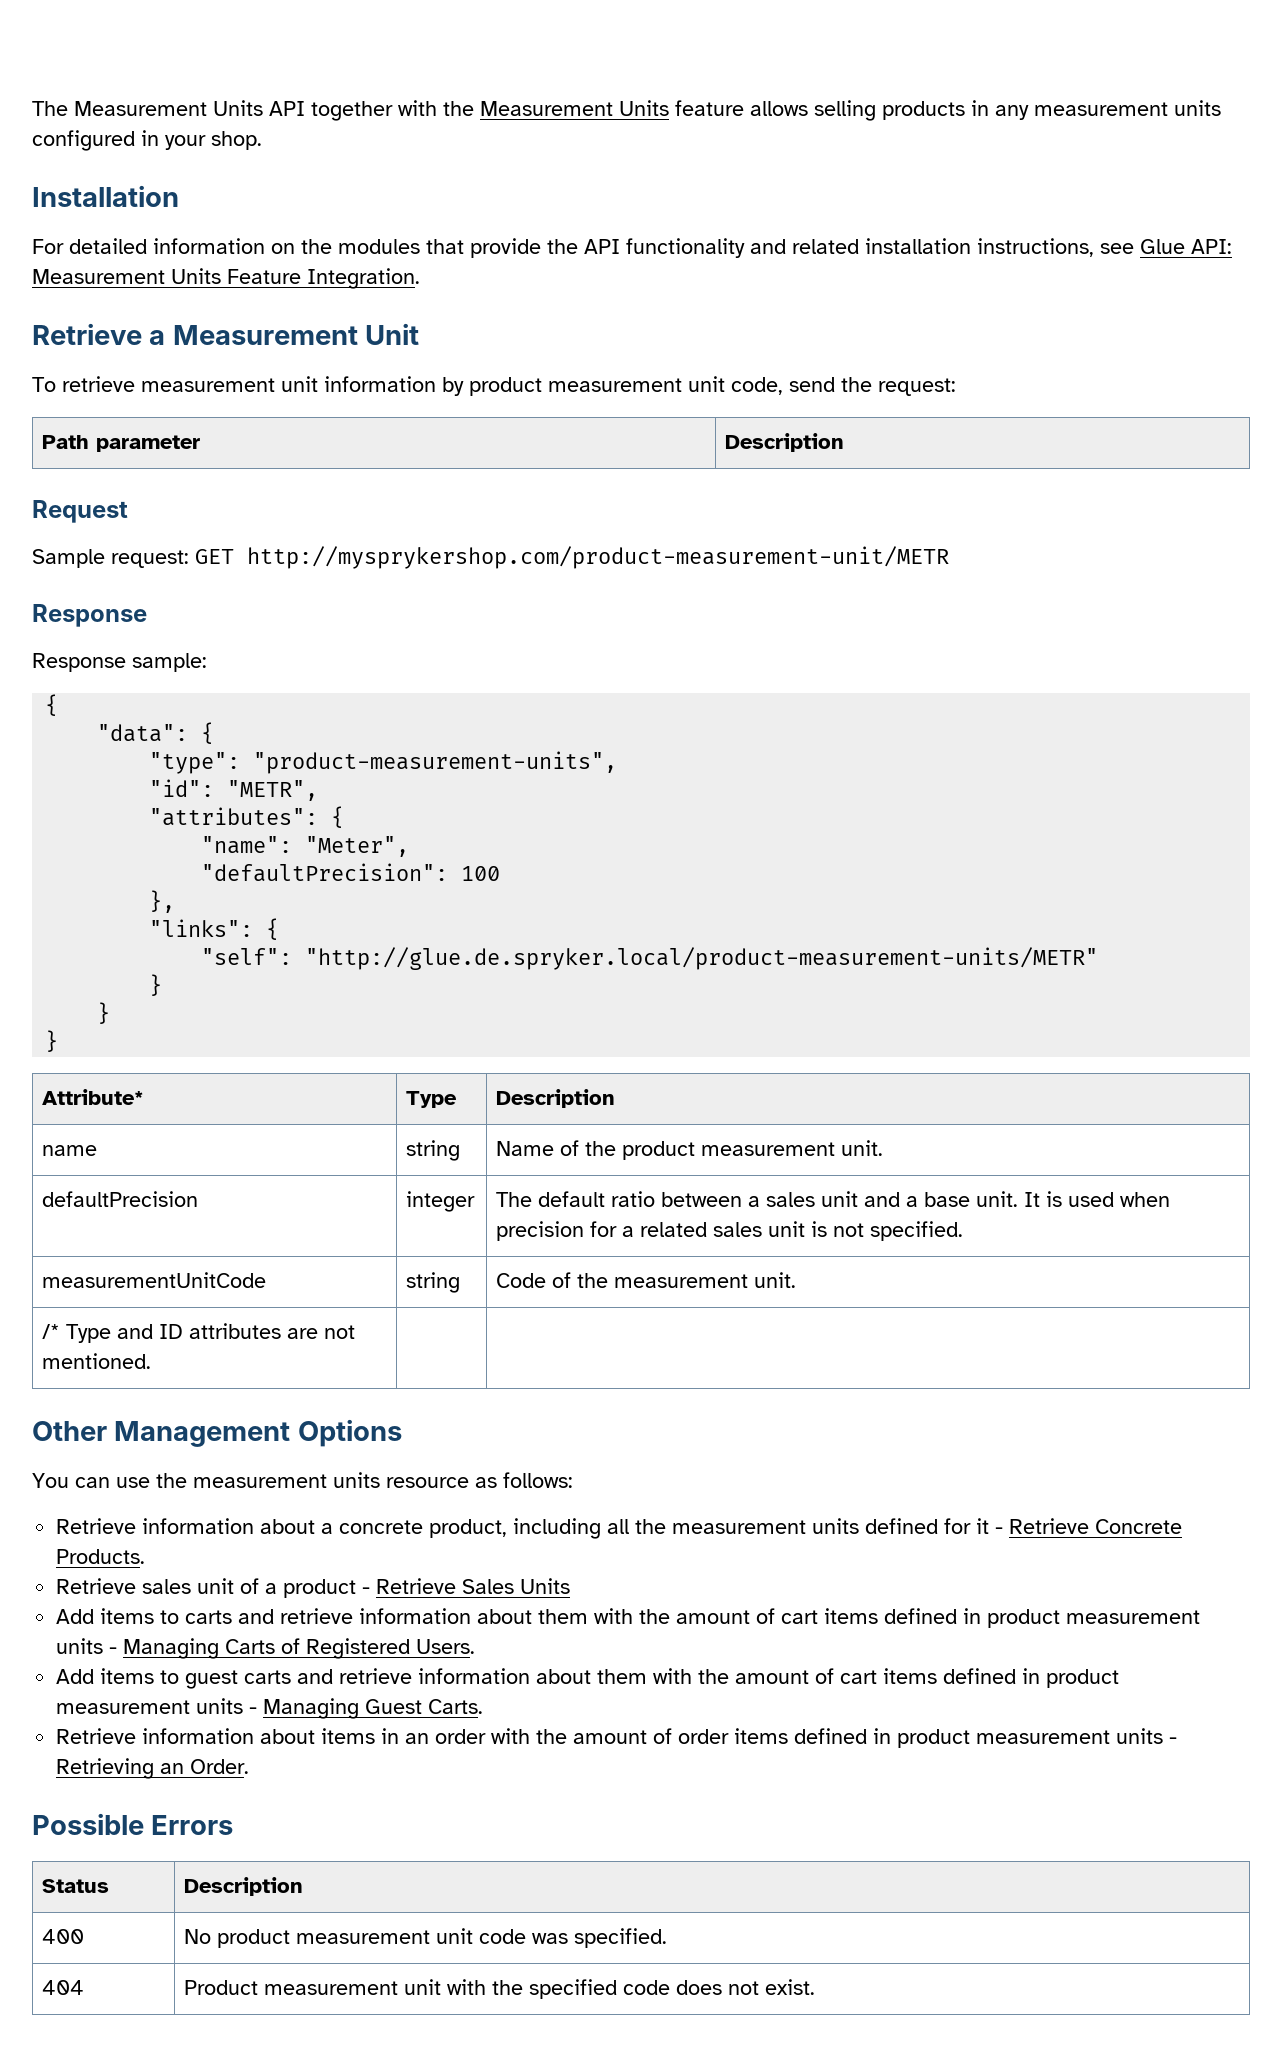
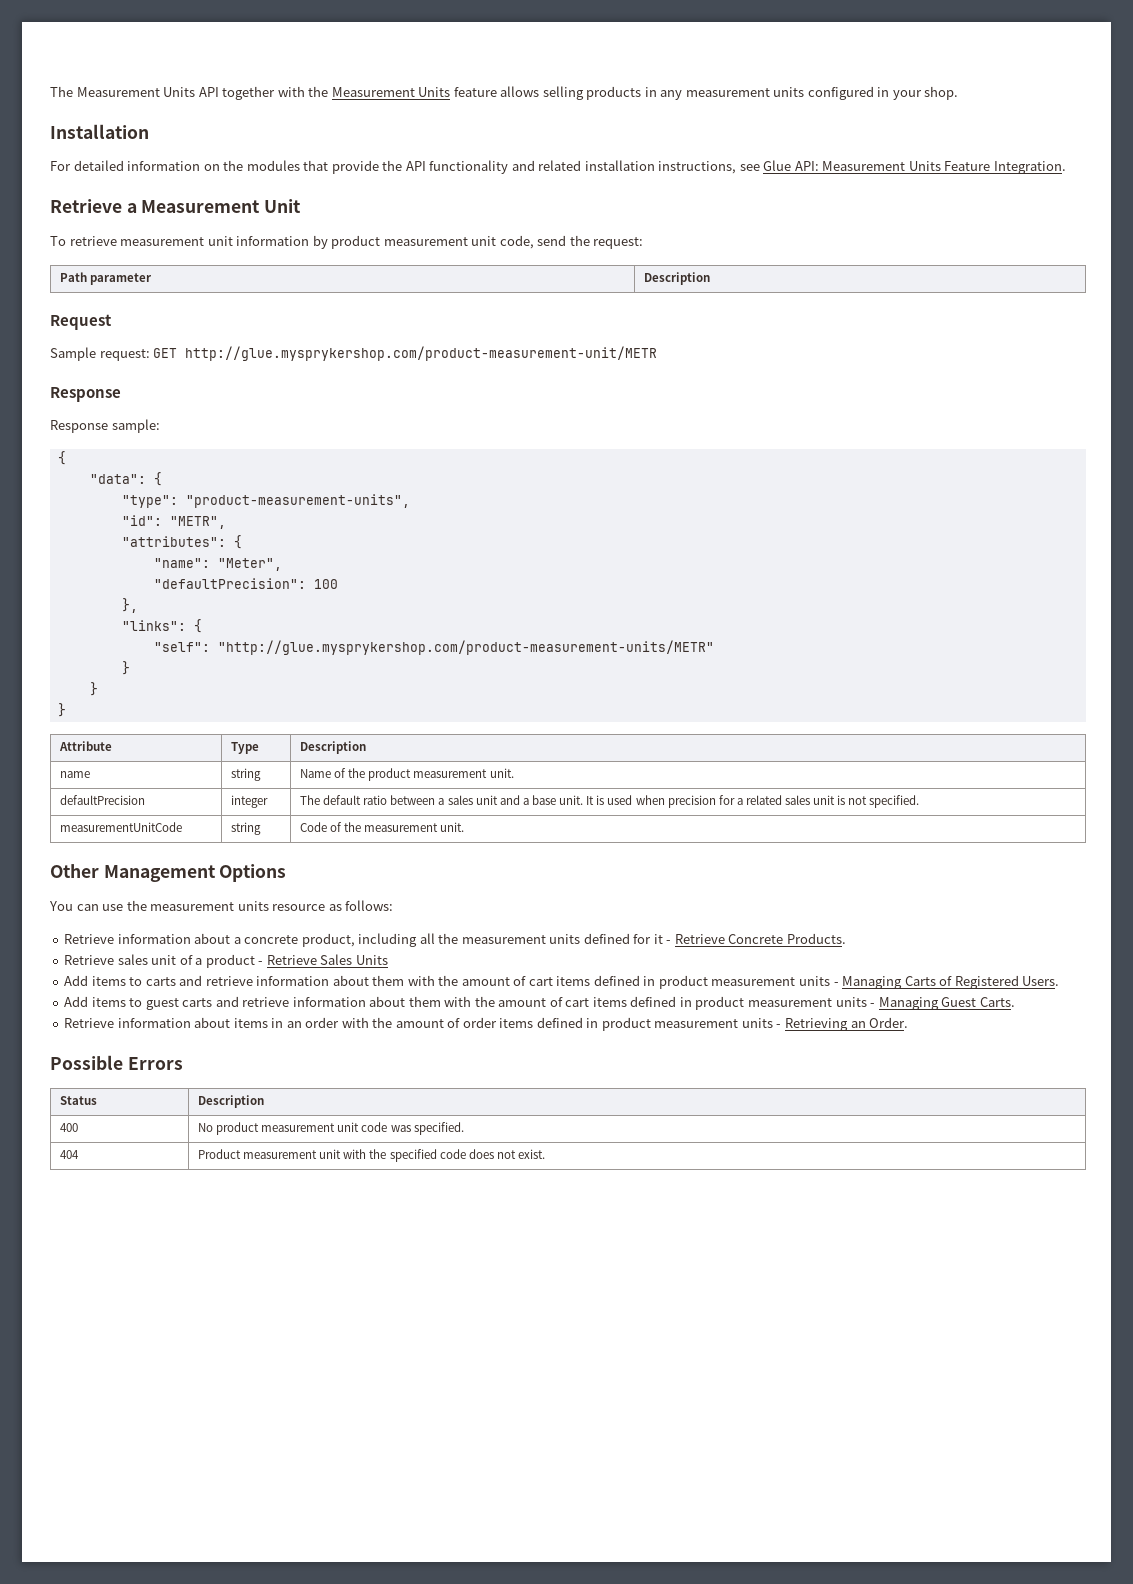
[247,546,949,569] http://mysprykershop.com/product-measurement-unit/METR -> [185,346,658,361] http://glue.mysprykershop.com/product-measurement-unit/METR
[305,947,1099,970] "http://glue.de.spryker.local/product-measurement-units/METR" -> [217,640,714,655] "http://glue.mysprykershop.com/product-measurement-units/METR"
[42,1089,145,1105] Attribute* -> [59,741,113,751] Attribute
[42,1323,356,1343] [42,1353,152,1369] // /* Type and ID attributes are not mentioned. | | -> (465, 827) none

